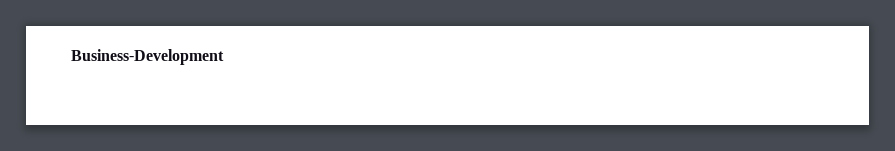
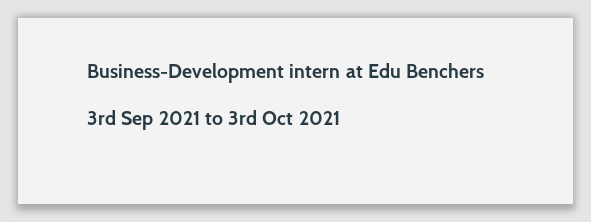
(224, 57) none -> [289,63,485,78] [87,110,340,130] intern at Edu Benchers // 3rd Sep 2021 to 3rd Oct 2021

